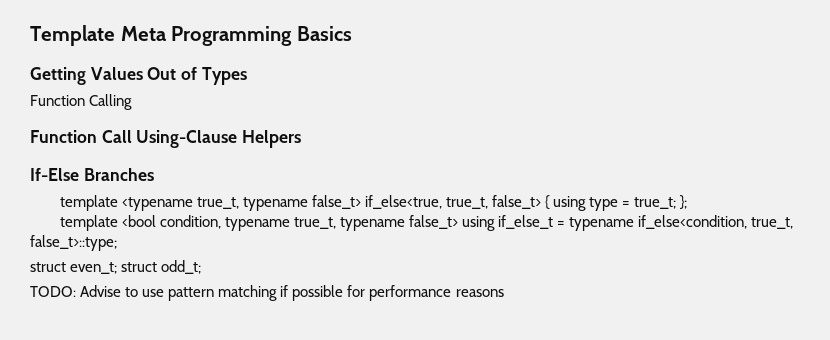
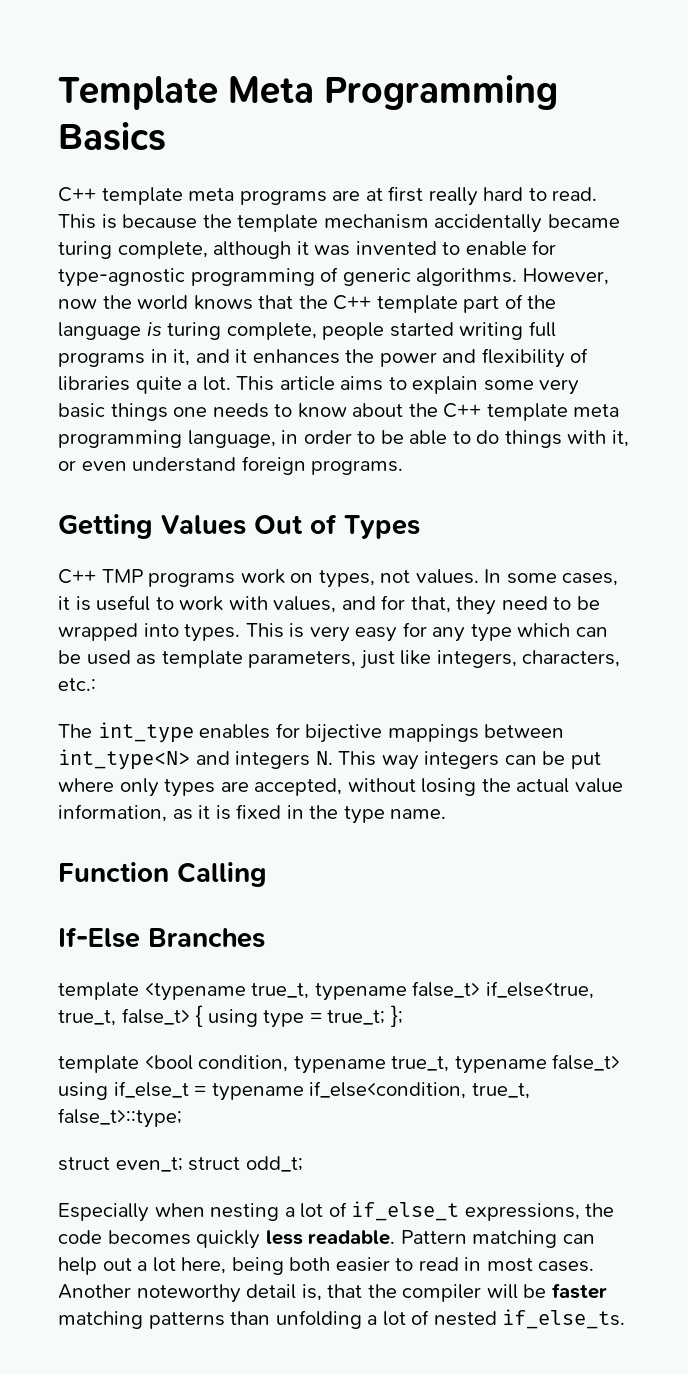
(352, 33) none -> [58,186,598,206] [58,214,620,233] [58,240,557,259] [58,267,609,287] [58,294,557,313] [58,321,556,340] [58,348,589,368] [58,376,580,395] [58,403,620,421] [58,430,629,448] [58,456,404,475] // C++ template meta programs are at first really hard to read. This is because the template mechanism accidentally became turing complete, although it was invented to enable for type-agnostic programming of generic algorithms. However, now the world knows that the C++ template part of the language is turing complete, people started writing full programs in it, and it enhances the power and flexibility of libraries quite a lot. This article aims to explain some very basic things one needs to know about the C++ template meta programming language, in order to be able to do things with it, or even understand foreign programs.
[30,94,133,110] [30,130,302,148] Function Calling // Function Call Using-Clause Helpers -> [58,569,619,588] [58,595,600,615] [58,622,608,642] [58,650,621,669] [58,678,96,691] [58,722,565,743] [58,749,601,770] [58,778,623,797] [58,804,447,824] [58,862,267,887] C++ TMP programs work on types, not values. In some cases, it is useful to work with values, and for that, they need to be wrapped into types. This is very easy for any type which can be used as template parameters, just like integers, characters, etc.: // The int_type enables for bijective mappings between int_type<N> and integers N. This way integers can be put where only types are accepted, without losing the actual value information, as it is fixed in the type name. // Function Calling
[30,285,504,301] TODO: Advise to use pattern matching if possible for performance reasons -> [58,1201,615,1222] [58,1230,595,1249] [58,1257,595,1275] [58,1283,607,1303] [58,1309,626,1329] Especially when nesting a lot of if_else_t expressions, the code becomes quickly less readable. Pattern matching can help out a lot here, being both easier to read in most cases. Another noteworthy detail is, that the compiler will be faster matching patterns than unfolding a lot of nested if_else_ts.

